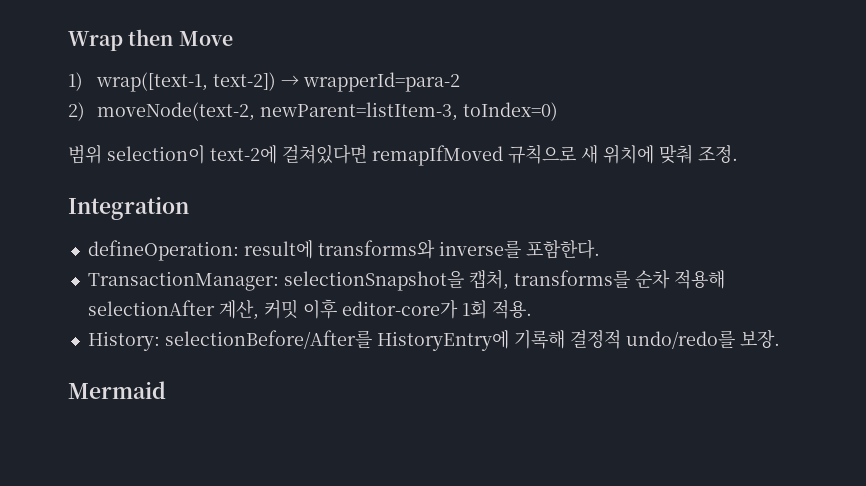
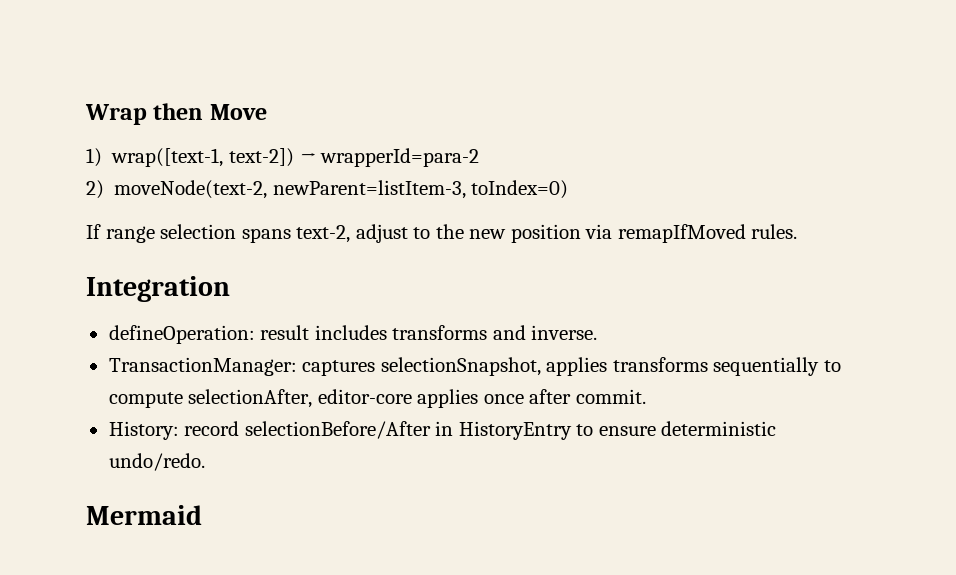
[68,144,738,166] [68,196,189,220] [87,239,600,261] [87,269,725,291] [87,299,532,320] [87,330,780,351] 범위 selection이 text-2에 걸쳐있다면 remapIfMoved 규칙으로 새 위치에 맞춰 조정. // Integration // defineOperation: result에 transforms와 inverse를 포함한다. // TransactionManager: selectionSnapshot을 캡처, transforms를 순차 적용해 selectionAfter 계산, 커밋 이후 editor-core가 1회 적용. // History: selectionBefore/After를 HistoryEntry에 기록해 결정적 undo/redo를 보장. -> [86,224,798,243] [86,276,230,302] [108,325,598,344] [108,357,841,376] [108,389,646,408] [108,421,777,440] [108,453,205,471] If range selection spans text-2, adjust to the new position via remapIfMoved rules. // Integration // defineOperation: result includes transforms and inverse. // TransactionManager: captures selectionSnapshot, applies transforms sequentially to compute selectionAfter, editor-core applies once after commit. // History: record selectionBefore/After in HistoryEntry to ensure deterministic undo/redo.

